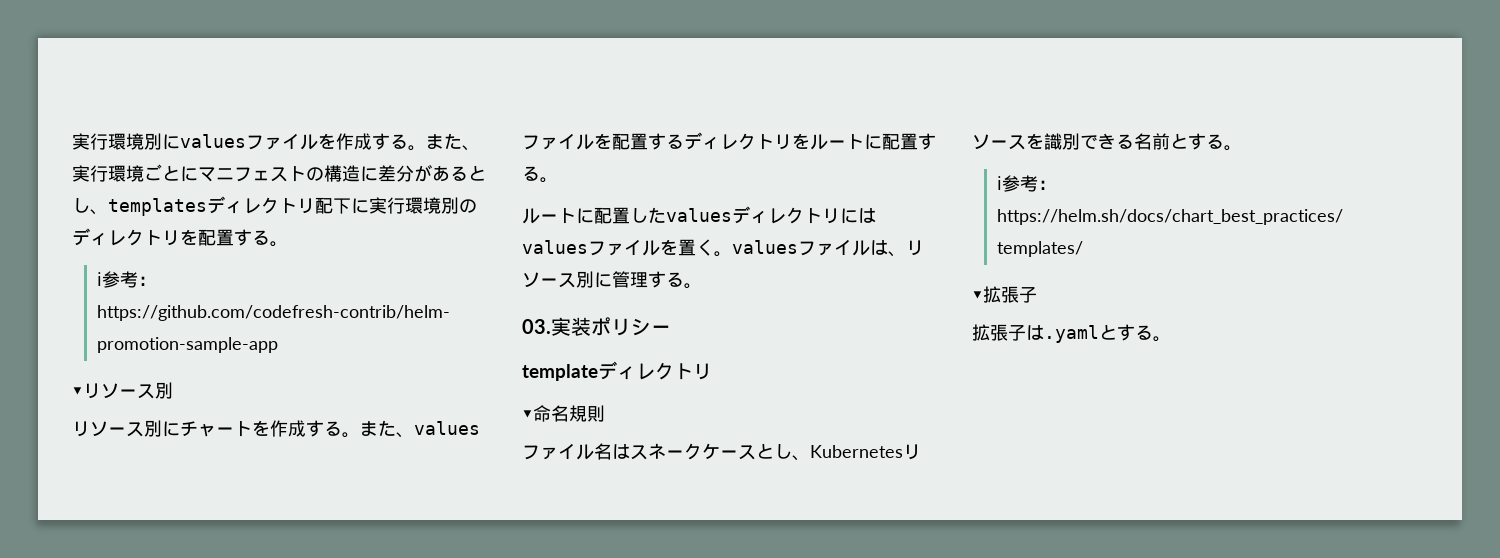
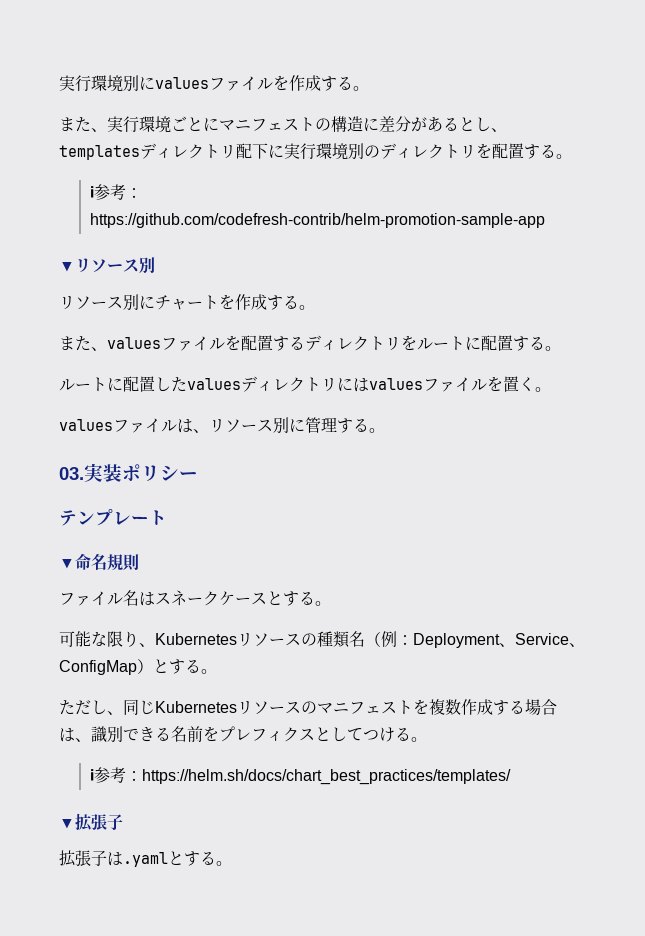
(426, 148) none -> (369, 88) //
(360, 435) none -> (315, 307) //
(732, 254) none -> (551, 389) //
[522,361,712,381] templateディレクトリ -> [59,509,167,526] テンプレート
[774,444,921,461] [972,133,1206,150] し、Kubernetesリソースを識別できる名前とす -> [283,591,331,606] [59,631,585,648] [59,659,217,675] [59,699,557,715] [59,726,395,743] する。 // 可能な限り、Kubernetesリソースの種類名（例：Deployment、Service、ConfigMap）とする。 // ただし、同じKubernetesリソースのマニフェストを複数作成する場合は、識別できる名前をプレフィクスとしてつけ

